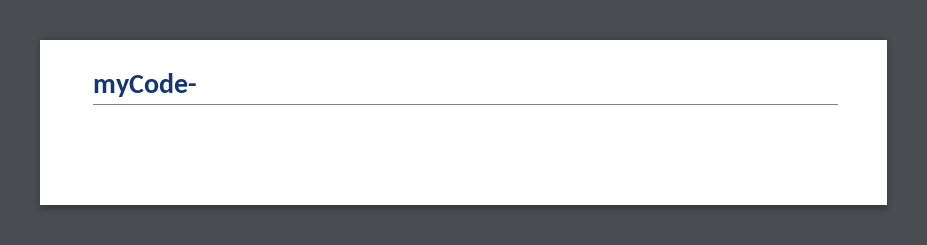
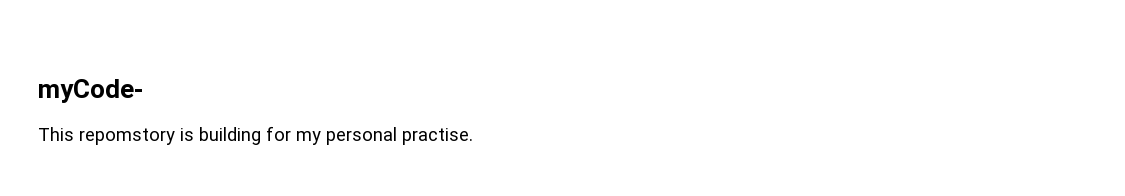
(197, 85) none -> [38,126,473,145] // This repomstory is building for my personal practise.

